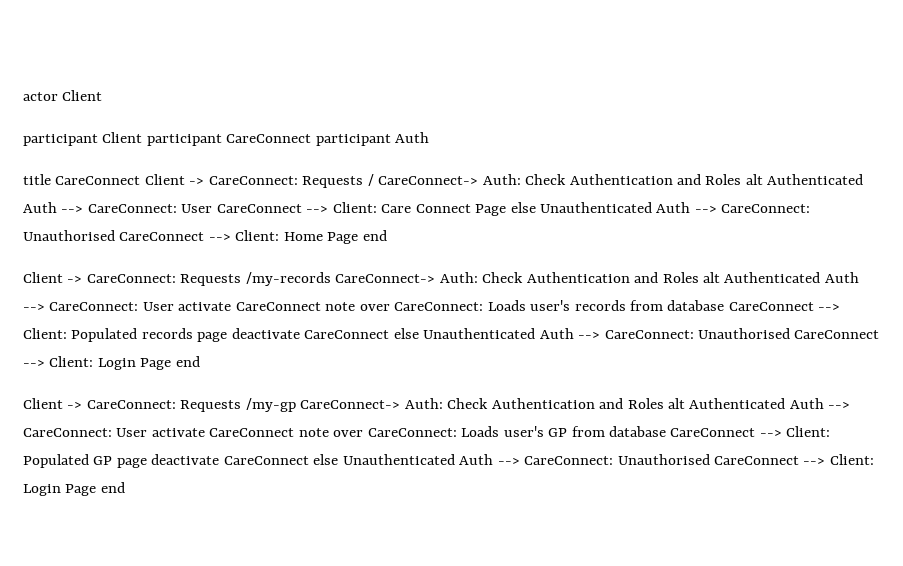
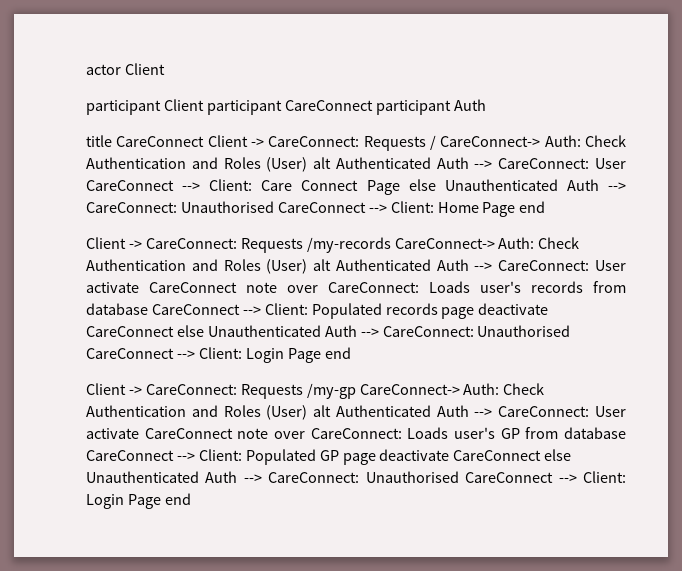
(742, 179) none -> [266,157,308,172] (User)
(699, 277) none -> [266,259,308,274] (User)
(664, 403) none -> [266,405,308,420] (User)

